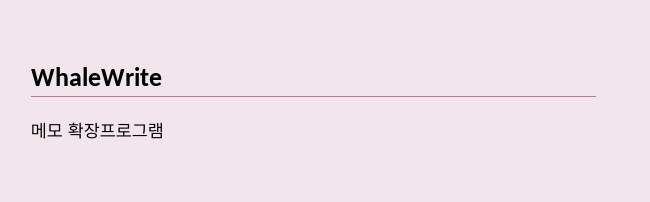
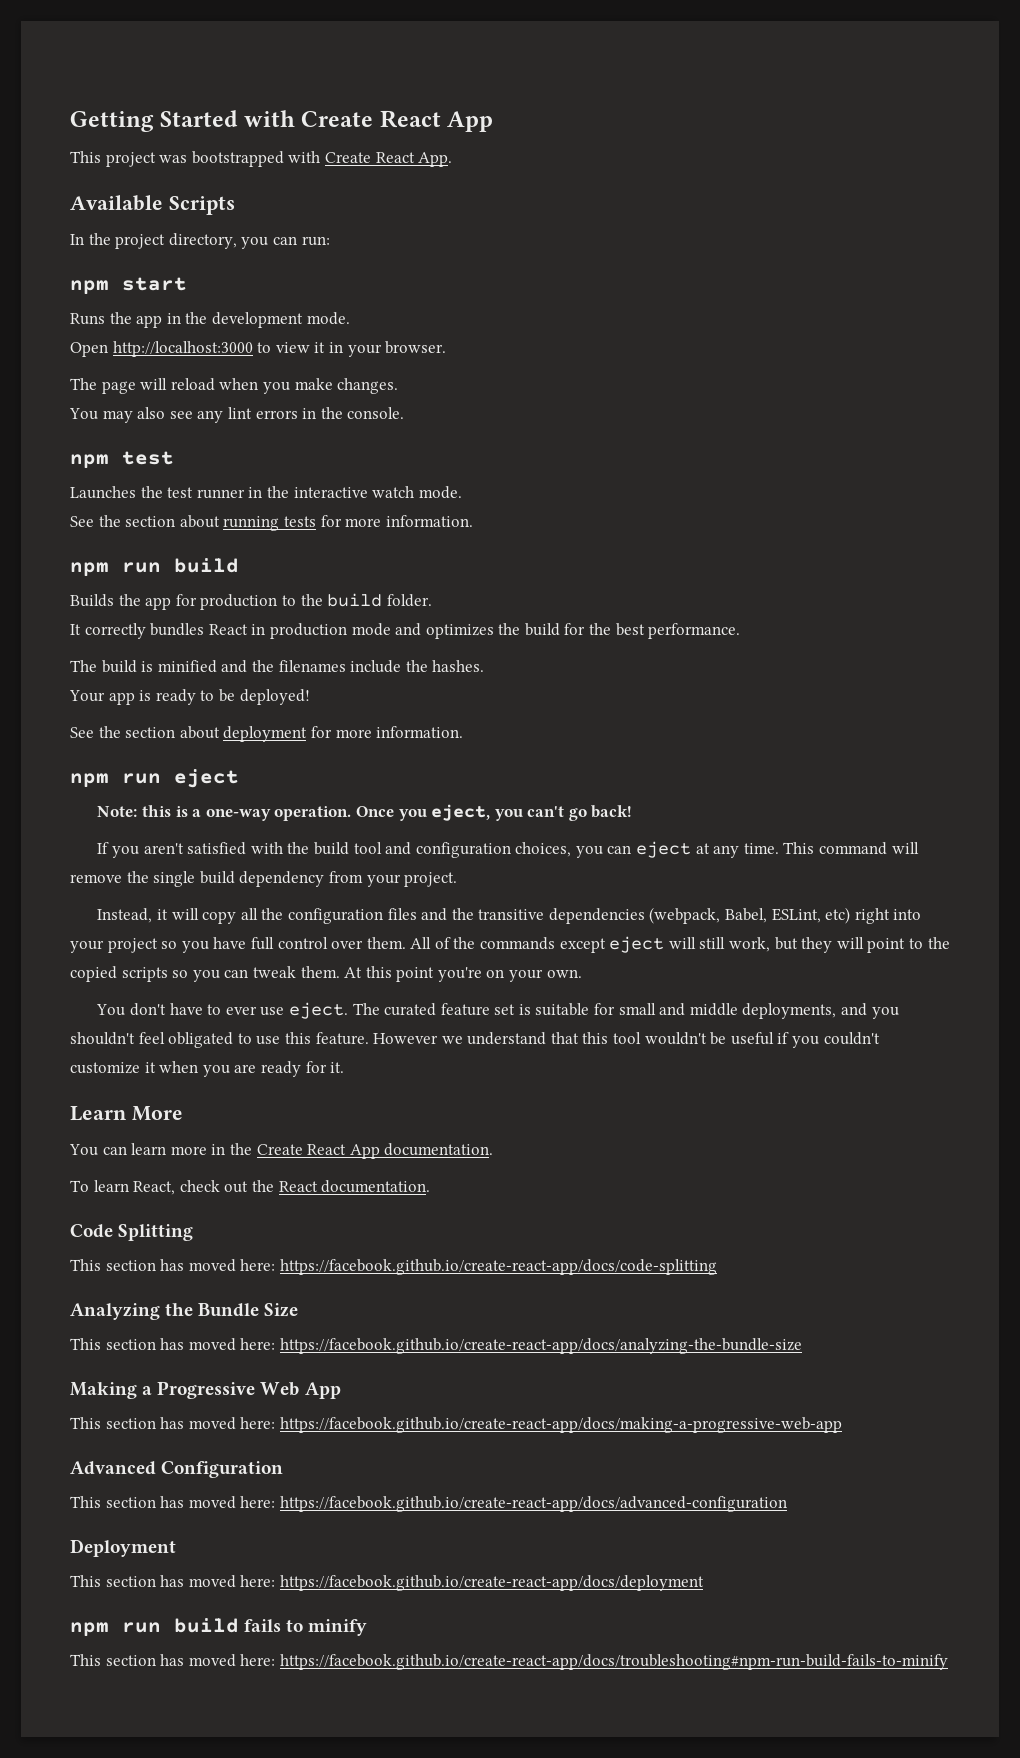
[31,67,162,86] [31,122,164,139] WhaleWrite // 메모 확장프로그램 -> [70,110,494,132] [70,151,453,167] [70,195,235,215] [70,233,330,249] [70,277,187,294] [70,312,350,328] [70,341,447,357] [70,378,399,394] [69,407,405,423] [70,451,174,468] [70,486,462,499] [70,515,473,531] [70,558,239,576] [70,593,432,610] [70,623,741,639] [70,660,485,673] [69,689,310,705] [70,726,464,742] [70,769,239,788] [97,804,633,821] [97,841,919,858] [70,871,458,887] [97,907,922,924] [70,936,950,953] [70,966,582,982] [96,1002,899,1019] [70,1032,880,1048] [70,1061,345,1077] [70,1106,183,1121] [69,1143,494,1159] [70,1180,431,1195] [70,1224,194,1241] [70,1259,717,1275] [70,1303,299,1320] [70,1338,802,1354] [70,1381,341,1399] [70,1417,842,1433] [70,1461,284,1478] [70,1496,787,1512] [70,1539,176,1557] [70,1575,704,1591] [70,1618,368,1636] [70,1654,948,1670] Getting Started with Create React App // This project was bootstrapped with Create React App. // Available Scripts // In the project directory, you can run: // npm start // Runs the app in the development mode. // Open http://localhost:3000 to view it in your browser. // The page will reload when you make changes. // You may also see any lint errors in the console. // npm test // Launches the test runner in the interactive watch mode. // See the section about running tests for more information. // npm run build // Builds the app for production to the build folder. // It correctly bundles React in production mode and optimizes the build for the best performance. // The build is minified and the filenames include the hashes. // Your app is ready to be deployed! // See the section about deployment for more information. // npm run eject // Note: this is a one-way operation. Once you eject, you can't go back! // If you aren't satisfied with the build tool and configuration choices, you can eject at any time. This command will remove the single build dependency from your project. // Instead, it will copy all the configuration files and the transitive dependencies (webpack, Babel, ESLint, etc) right into your project so you have full control over them. All of the commands except eject will still work, but they will point to the copied scripts so you can tweak them. At this point you're on your own. // You don't have to ever use eject. The curated feature set is suitable for small and middle deployments, and you shouldn't feel obligated to use this feature. However we understand that this tool wouldn't be useful if you couldn't customize it when you are ready for it. // Learn More // You can learn more in the Create React App documentation. // To learn React, check out the React documentation. // Code Splitting // This section has moved here: https://facebook.github.io/create-react-app/docs/code-splitting // Analyzing the Bundle Size // This section has moved here: https://facebook.github.io/create-react-app/docs/analyzing-the-bundle-size // Making a Progressive Web App // This section has moved here: https://facebook.github.io/create-react-app/docs/making-a-progressive-web-app // Advanced Configuration // This section has moved here: https://facebook.github.io/create-react-app/docs/advanced-configuration // Deployment // This section has moved here: https://facebook.github.io/create-react-app/docs/deployment // npm run build fails to minify // This section has moved here: https://facebook.github.io/create-react-app/docs/troubleshooting#npm-run-build-fails-to-minify

